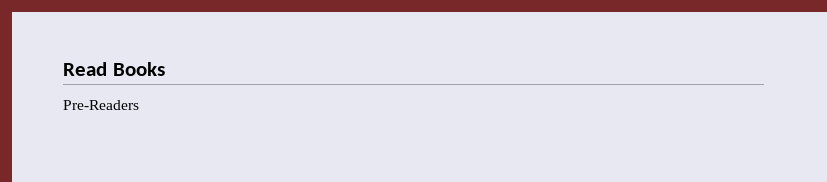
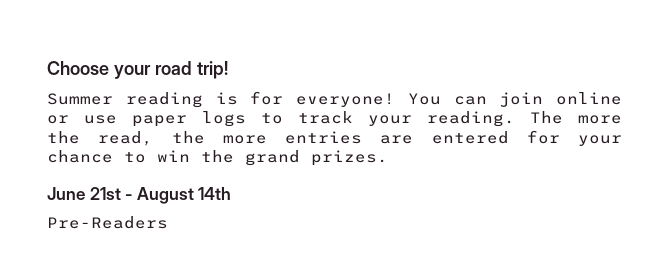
[63,62,165,76] Read Books -> [47,61,228,79] [47,91,622,108] [47,111,622,127] [47,130,622,146] [47,150,388,166] [47,187,232,204] Choose your road trip! // Summer reading is for everyone! You can join online or use paper logs to track your reading. The more the read, the more entries are entered for your chance to win the grand prizes. // June 21st - August 14th

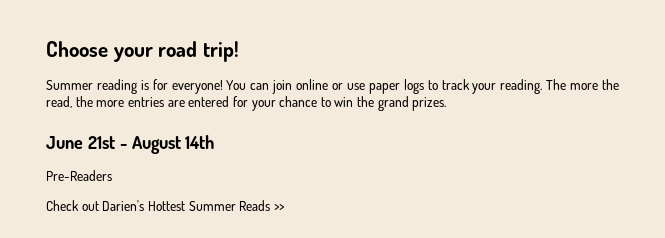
(168, 222) none -> [46,200,285,211] // Check out Darien's Hottest Summer Reads >>

